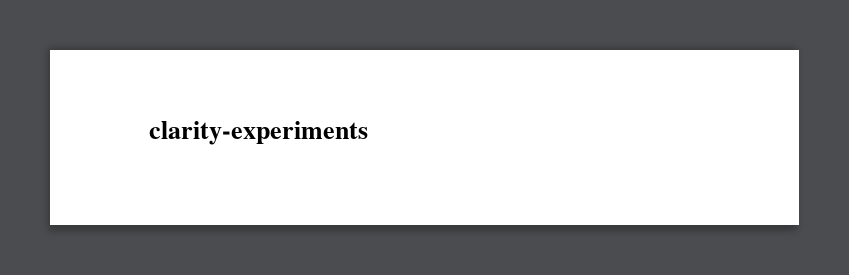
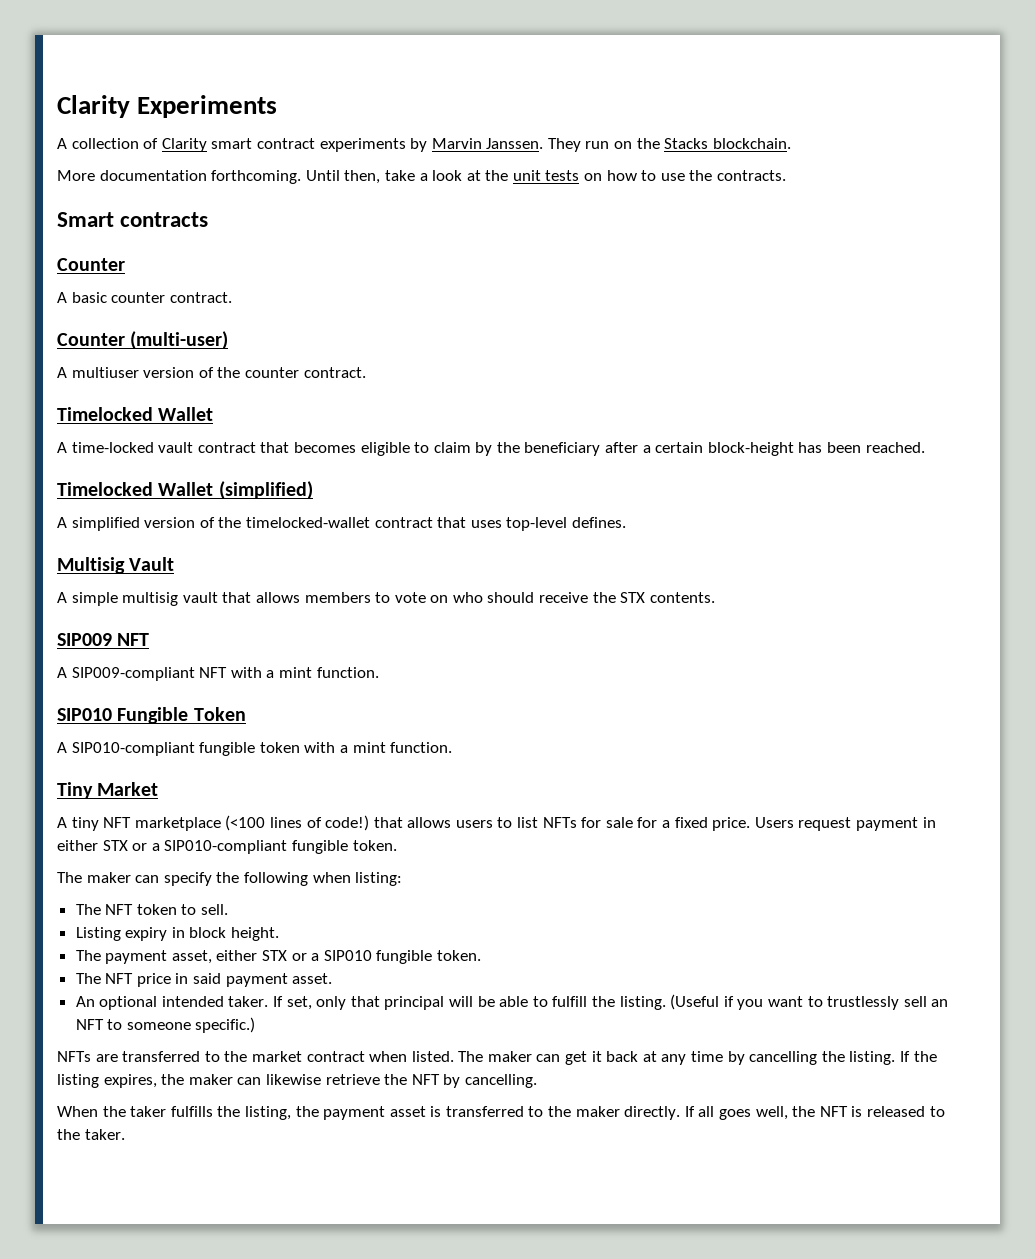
[149,121,368,145] clarity-experiments -> [57,95,278,118] [57,138,791,152] [57,170,787,184] [57,212,209,227] [57,258,125,271] [57,292,232,303] [57,331,229,350] [57,367,366,378] [57,407,214,421] [57,442,925,456] [57,481,313,500] [57,517,626,531] [57,557,175,574] [57,592,715,606] [57,633,150,646] [57,667,379,681] [57,707,246,724] [57,742,453,756] [57,782,159,799] [57,815,936,831] [57,840,397,854] [57,872,403,886] [75,904,229,915] [75,927,280,941] [75,950,482,964] [75,973,333,987] [75,994,949,1010] [75,1017,256,1033] [57,1051,937,1065] [57,1074,537,1088] [57,1106,945,1120] [57,1129,125,1140] Clarity Experiments // A collection of Clarity smart contract experiments by Marvin Janssen. They run on the Stacks blockchain. // More documentation forthcoming. Until then, take a look at the unit tests on how to use the contracts. // Smart contracts // Counter // A basic counter contract. // Counter (multi-user) // A multiuser version of the counter contract. // Timelocked Wallet // A time-locked vault contract that becomes eligible to claim by the beneficiary after a certain block-height has been reached. // Timelocked Wallet (simplified) // A simplified version of the timelocked-wallet contract that uses top-level defines. // Multisig Vault // A simple multisig vault that allows members to vote on who should receive the STX contents. // SIP009 NFT // A SIP009-compliant NFT with a mint function. // SIP010 Fungible Token // A SIP010-compliant fungible token with a mint function. // Tiny Market // A tiny NFT marketplace (<100 lines of code!) that allows users to list NFTs for sale for a fixed price. Users request payment in either STX or a SIP010-compliant fungible token. // The maker can specify the following when listing: // The NFT token to sell. // Listing expiry in block height. // The payment asset, either STX or a SIP010 fungible token. // The NFT price in said payment asset. // An optional intended taker. If set, only that principal will be able to fulfill the listing. (Useful if you want to trustlessly sell an NFT to someone specific.) // NFTs are transferred to the market contract when listed. The maker can get it back at any time by cancelling the listing. If the listing expires, the maker can likewise retrieve the NFT by cancelling. // When the taker fulfills the listing, the payment asset is transferred to the maker directly. If all goes well, the NFT is released to the taker.

